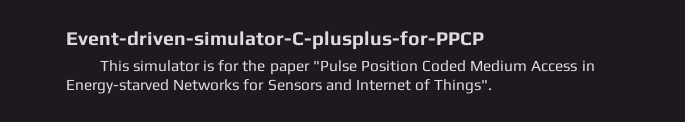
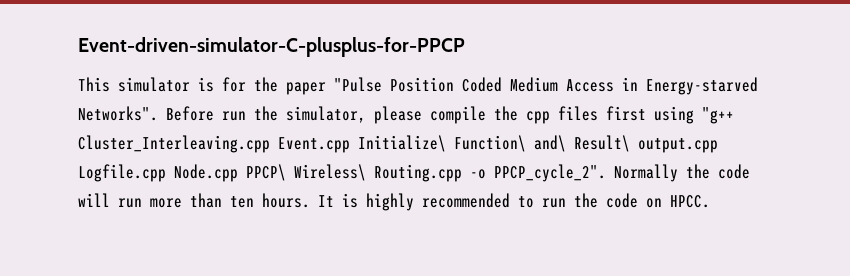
[173,79,493,94] Networks for Sensors and Internet of Things". -> [78,106,734,124] [78,135,718,153] [78,164,750,182] [78,193,710,211] Networks". Before run the simulator, please compile the cpp files first using "g++ Cluster_Interleaving.cpp Event.cpp Initialize\ Function\ and\ Result\ output.cpp Logfile.cpp Node.cpp PPCP\ Wireless\ Routing.cpp -o PPCP_cycle_2". Normally the code will run more than ten hours. It is highly recommended to run the code on HPCC.

